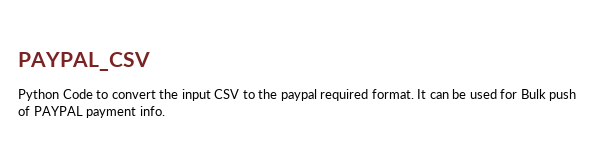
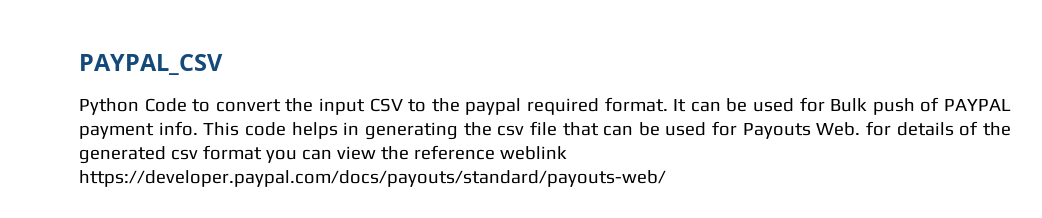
(165, 111) none -> [203,121,1011,140] [79,145,567,164] [79,170,666,187] This code helps in generating the csv file that can be used for Payouts Web. for details of the generated csv format you can view the reference weblink https://developer.paypal.com/docs/payouts/standard/payouts-web/

